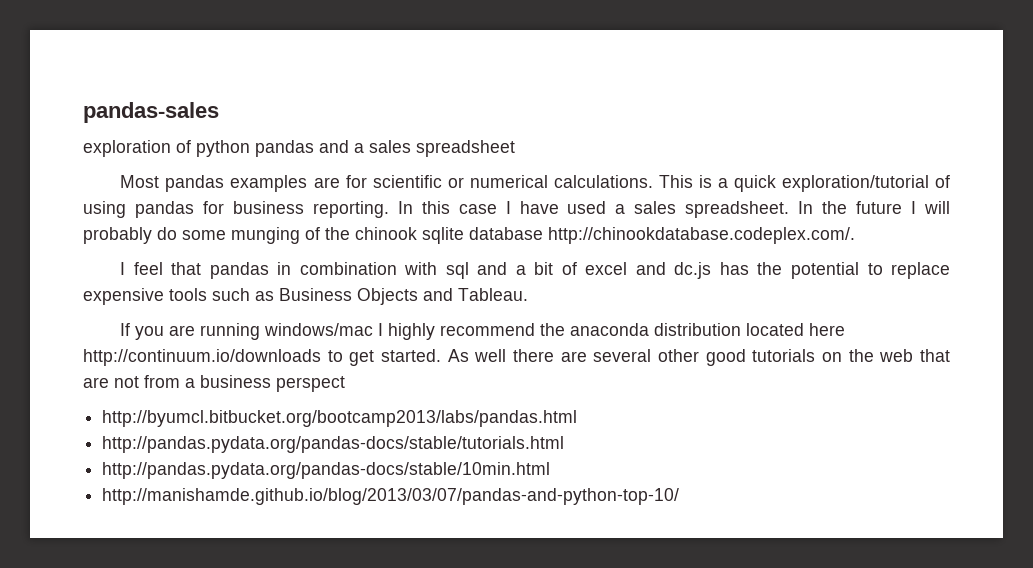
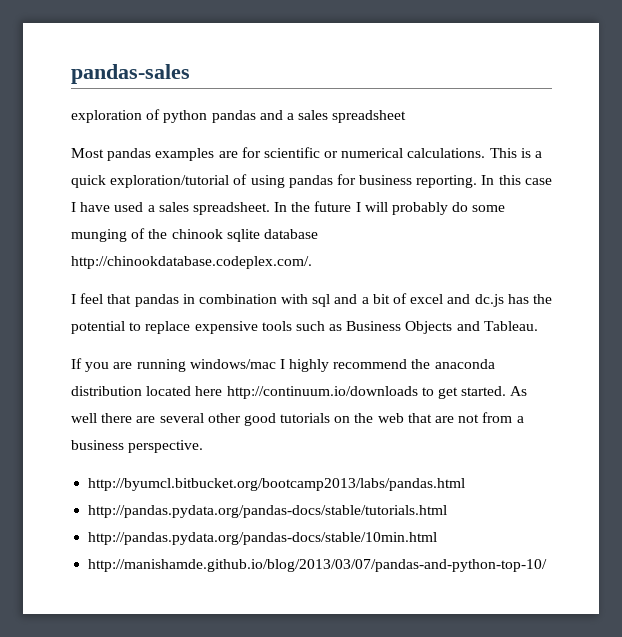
[276,376,345,392] perspect -> [128,440,204,453] perspective.

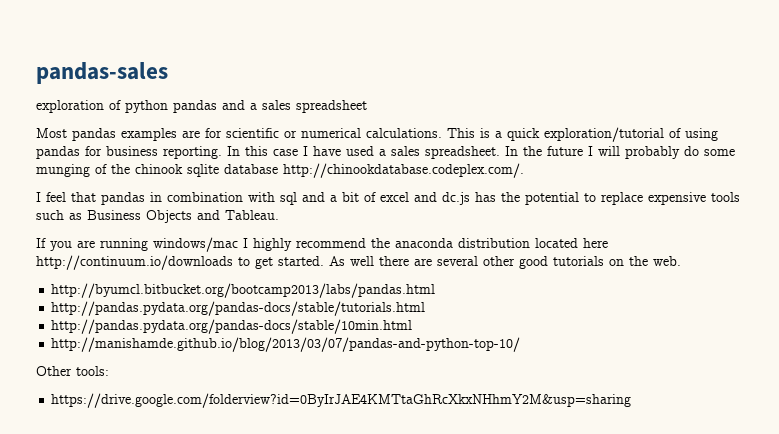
[377,412,524,423] [71,440,204,453] web that are not from a business perspective. -> [653,256,681,266] web.
(548, 565) none -> [36,366,109,376] [51,393,632,408] // Other tools: // https://drive.google.com/folderview?id=0ByIrJAE4KMTtaGhRcXkxNHhmY2M&usp=sharing

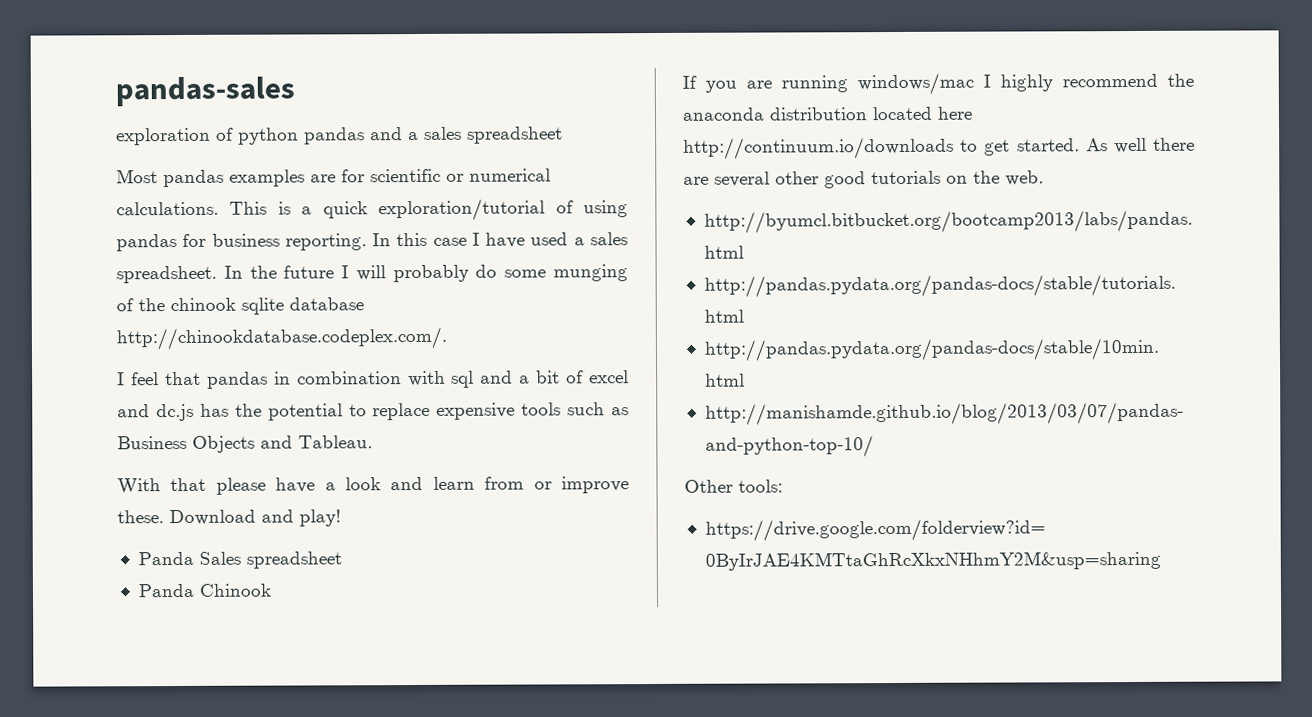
(279, 215) none -> [117,476,629,495] [117,509,341,527] [137,551,342,569] [137,583,271,598] // With that please have a look and learn from or improve these. Download and play! // Panda Sales spreadsheet // Panda Chinook

